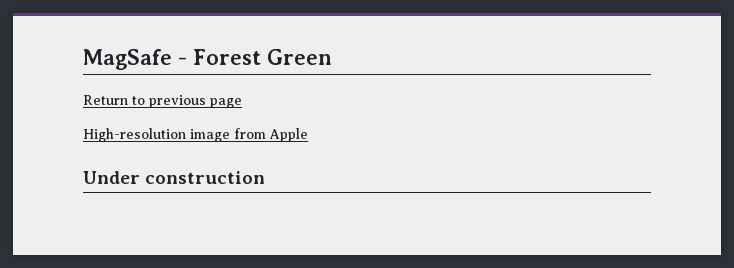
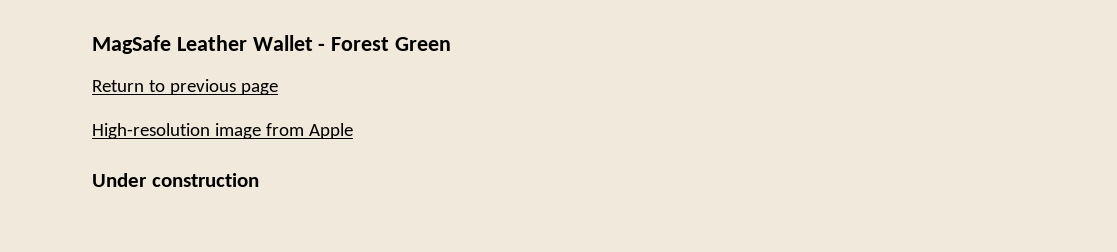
(172, 59) none -> [176,35,313,51] Leather Wallet

